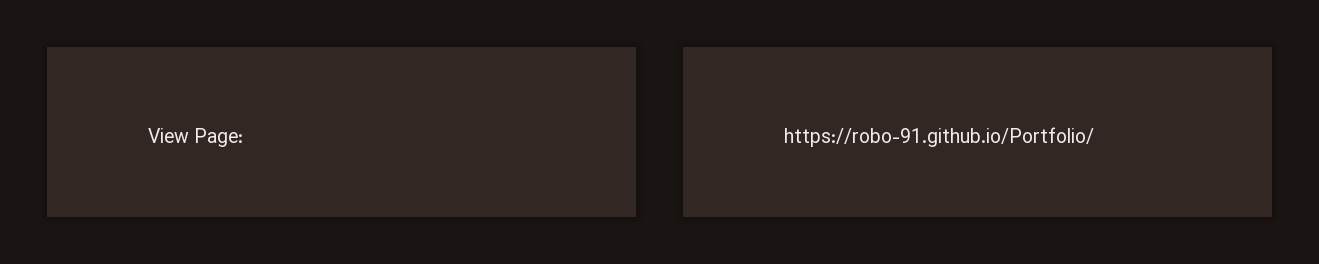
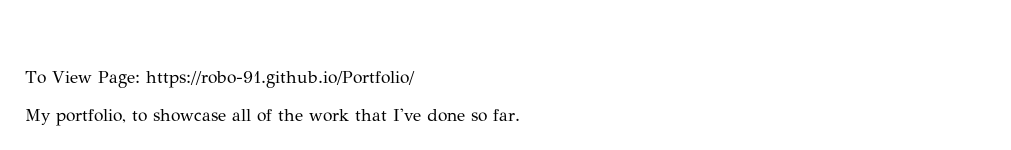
(148, 135) none -> [25,71,46,84] To
(1094, 137) none -> [25,108,520,126] // My portfolio, to showcase all of the work that I've done so far.

